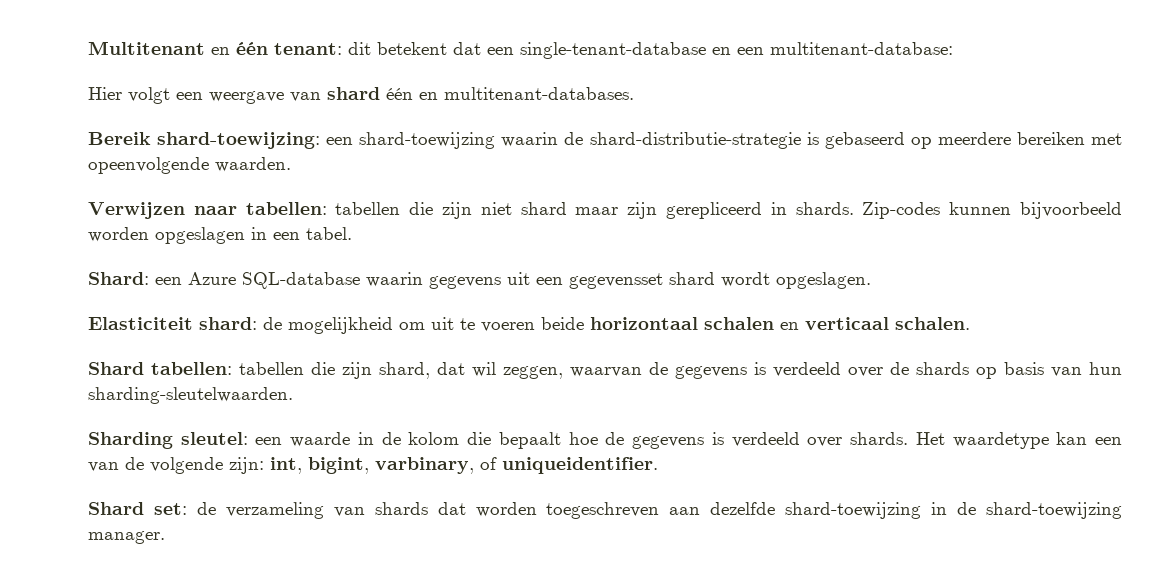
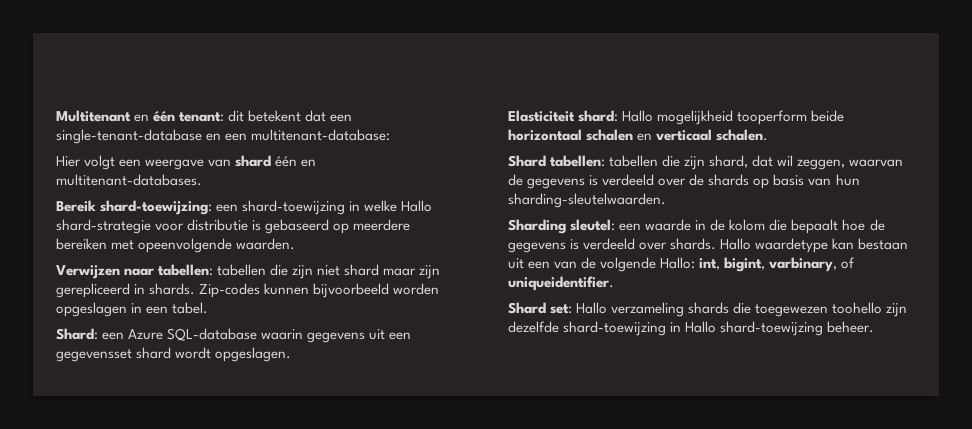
[501,132,801,149] waarin de shard-distributie-strategie -> [349,200,433,212] [56,219,249,234] in welke Hallo shard-strategie voor distributie
[263,317,535,334] de mogelijkheid om uit te voeren -> [622,110,808,125] Hallo mogelijkheid tooperform
[915,432,945,445] Het -> [720,238,752,250] Hallo
(1088, 438) none -> [858,238,909,250] [508,258,524,269] bestaan uit
[229,457,264,474] zijn: -> [660,257,696,269] Hallo:
[196,502,1122,519] [88,531,165,544] de verzameling van shards dat worden toegeschreven aan dezelfde shard-toewijzing in de shard-toewijzing manager. -> [576,302,908,317] [508,321,875,336] Hallo verzameling shards die toegewezen toohello zijn dezelfde shard-toewijzing in Hallo shard-toewijzing beheer.

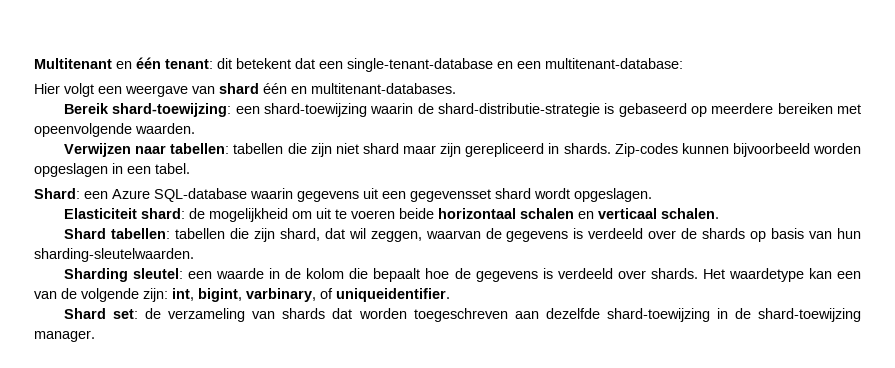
[349,200,433,212] [56,219,249,234] in welke Hallo shard-strategie voor distributie -> [370,103,601,117] waarin de shard-distributie-strategie
[622,110,808,125] Hallo mogelijkheid tooperform -> [189,208,396,222] de mogelijkheid om uit te voeren
[720,238,752,250] Hallo -> [702,269,725,279] Het
[858,238,909,250] [508,258,524,269] bestaan uit -> (832, 273) none
[660,257,696,269] Hallo: -> [143,288,168,302] zijn:
[576,302,908,317] [508,321,875,336] Hallo verzameling shards die toegewezen toohello zijn dezelfde shard-toewijzing in Hallo shard-toewijzing beheer. -> [145,308,861,322] [34,330,95,342] de verzameling van shards dat worden toegeschreven aan dezelfde shard-toewijzing in de shard-toewijzing manager.

